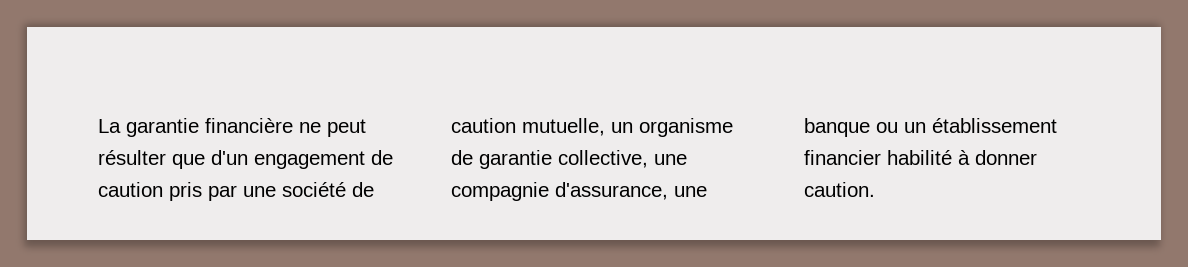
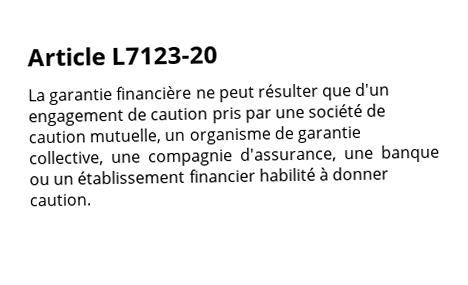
(98, 126) none -> [27,46,219,67] Article L7123-20 //

